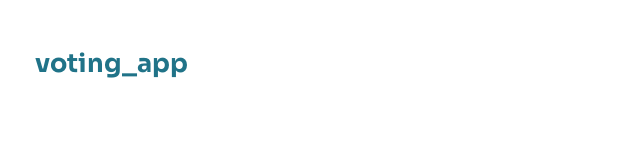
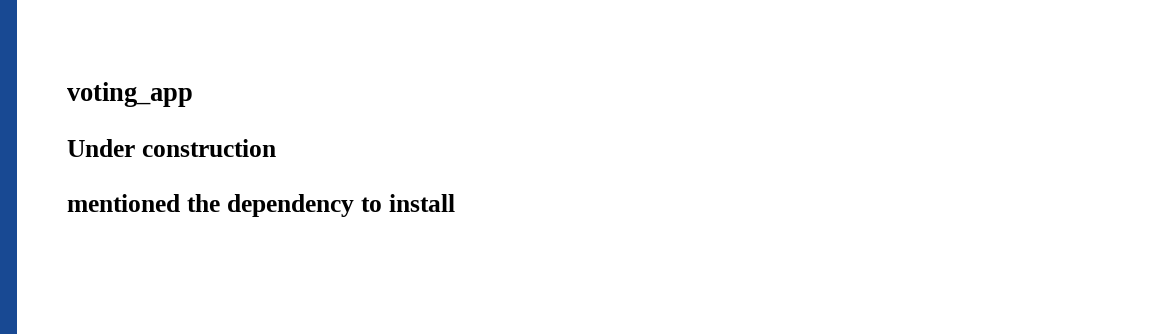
(188, 65) none -> [67,139,276,157] [67,194,455,217] // Under construction // mentioned the dependency to install

